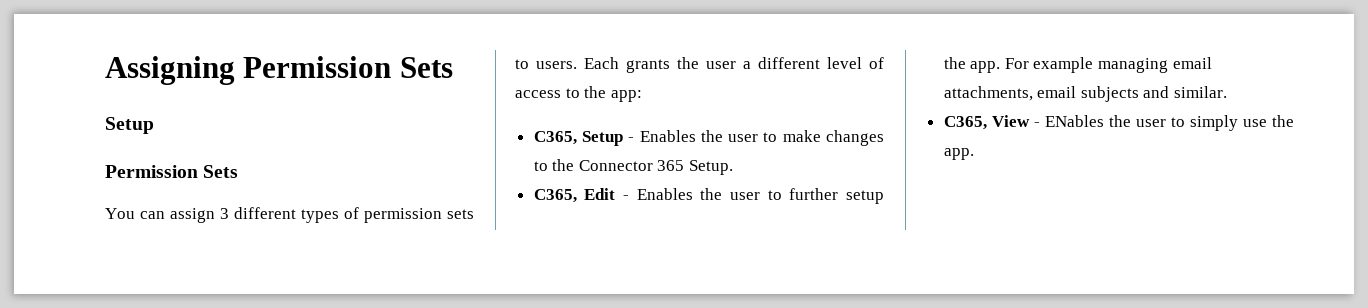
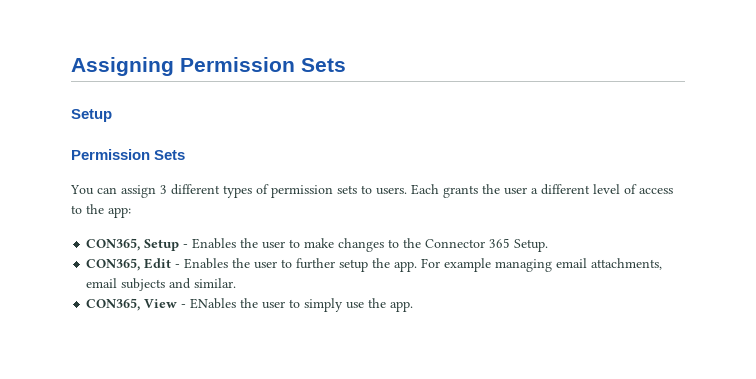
[533,131,577,145] C365, -> [86,238,141,251] CON365,
[533,189,577,203] C365, -> [86,258,141,271] CON365,
[943,116,987,130] C365, -> [86,298,141,311] CON365,

